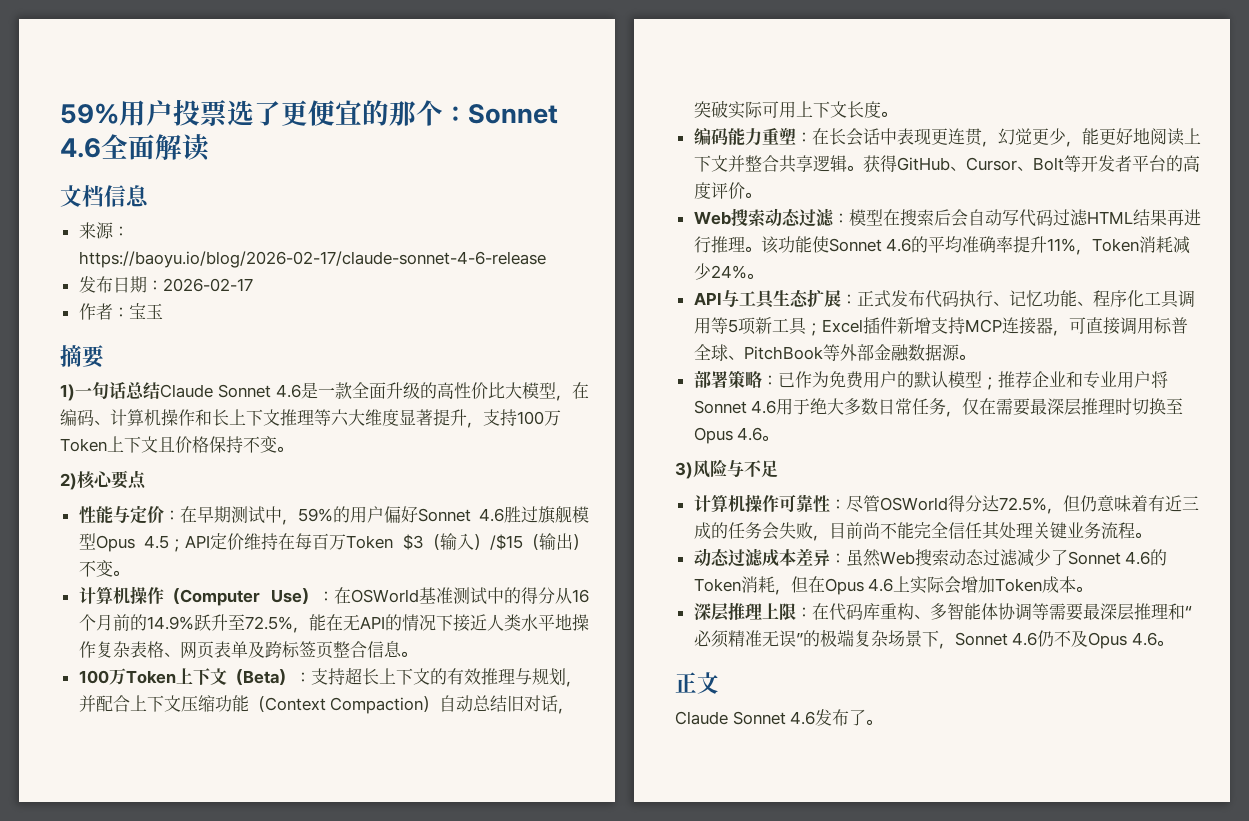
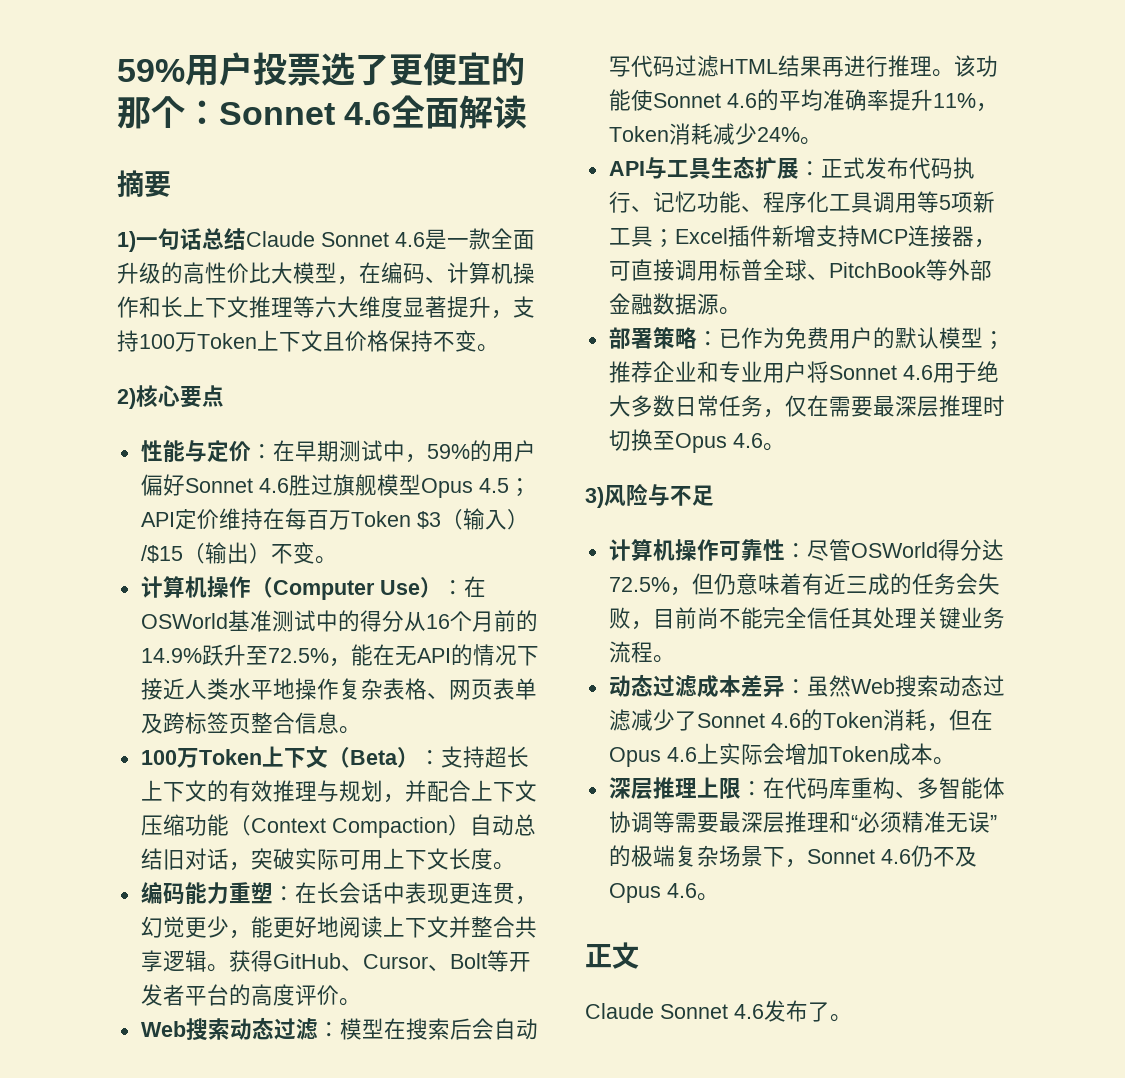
[60,185,149,207] [78,222,129,239] [78,251,546,268] [78,276,253,293] [78,303,163,320] // 文档信息 // 来源：https://baoyu.io/blog/2026-02-17/claude-sonnet-4-6-release // 发布日期：2026-02-17 // 作者：宝玉 -> (528, 112) none

